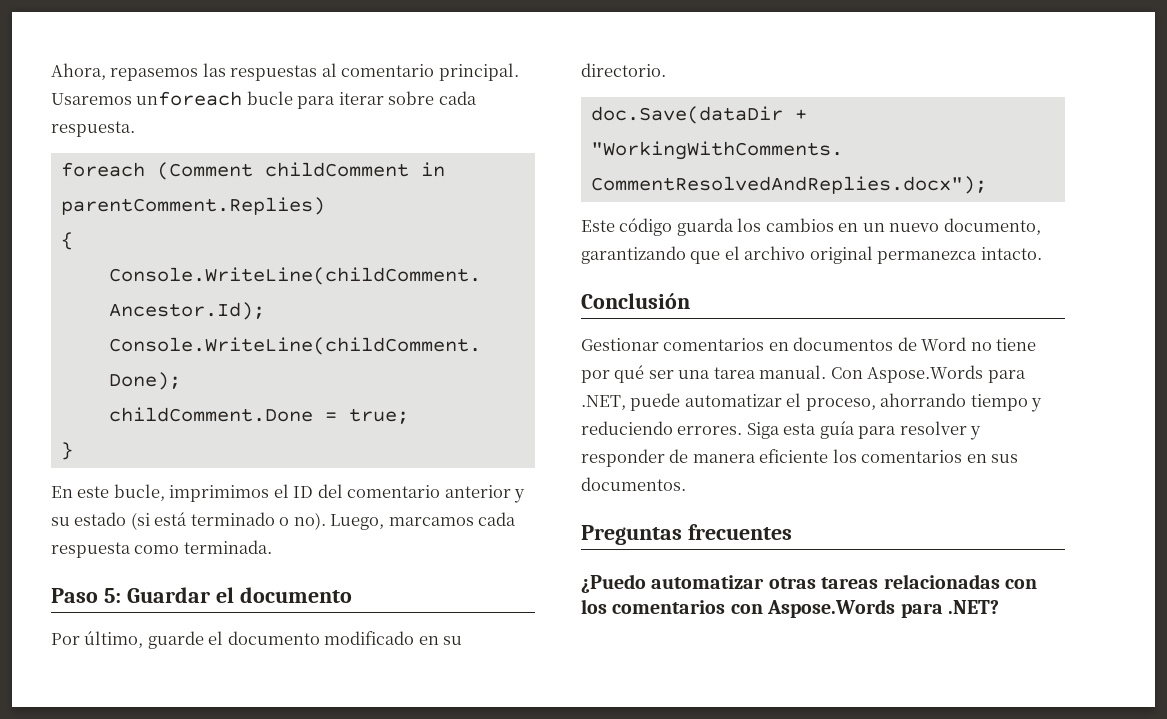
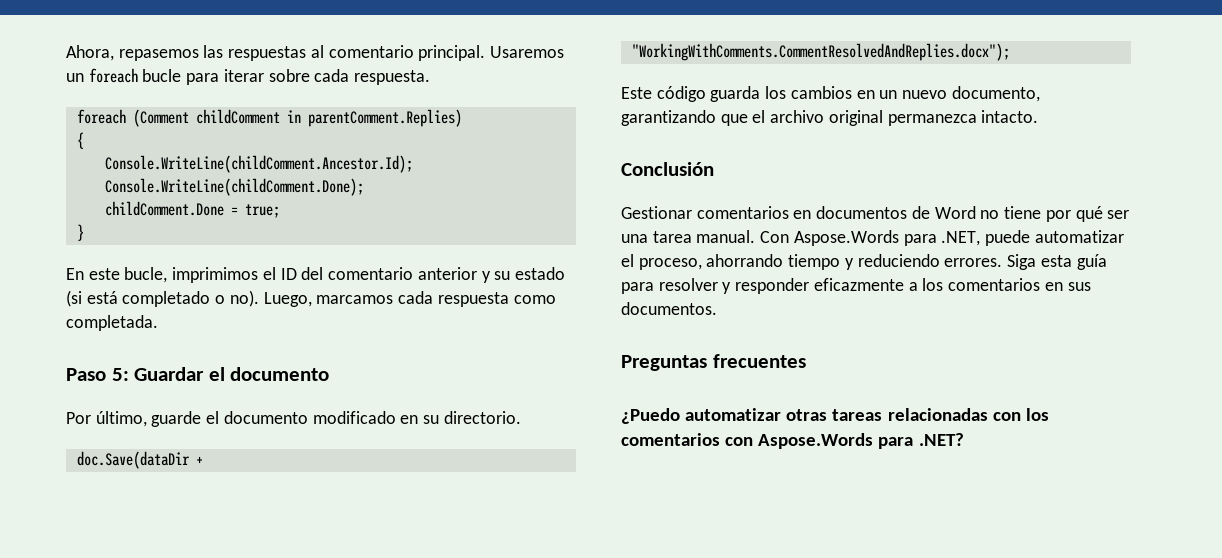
[136,91,243,106] unforeach -> [66,68,138,83] un foreach
[190,512,275,526] terminado -> [122,291,211,307] completado
[183,540,272,554] terminada. -> [66,315,158,331] completada.
[669,449,829,463] de manera eficiente -> [813,278,918,291] eficazmente a

